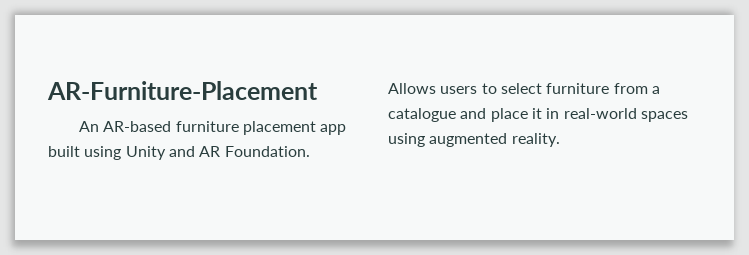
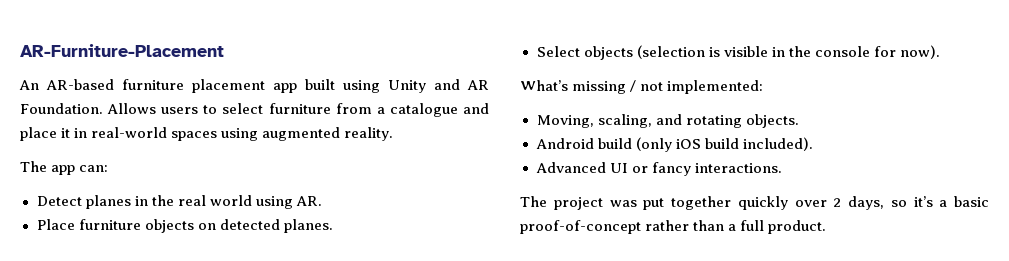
(560, 140) none -> [20,161,109,175] [36,195,322,209] [36,219,333,233] [536,45,940,60] [520,80,764,94] [536,114,799,128] [535,137,813,152] [535,162,782,176] [520,196,989,210] [520,220,827,234] // The app can: // Detect planes in the real world using AR. // Place furniture objects on detected planes. // Select objects (selection is visible in the console for now). // What’s missing / not implemented: // Moving, scaling, and rotating objects. // Android build (only iOS build included). // Advanced UI or fancy interactions. // The project was put together quickly over 2 days, so it’s a basic proof-of-concept rather than a full product.

